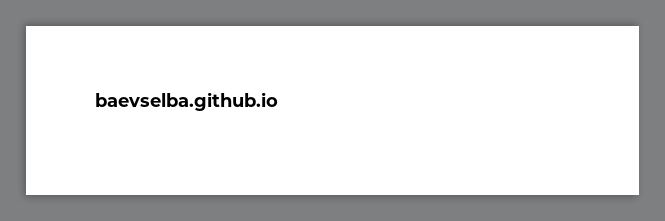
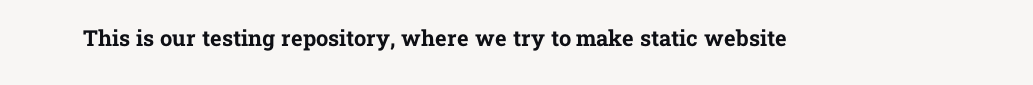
[95,92,278,111] baevselba.github.io -> [83,29,788,51] This is our testing repository, where we try to make static website

